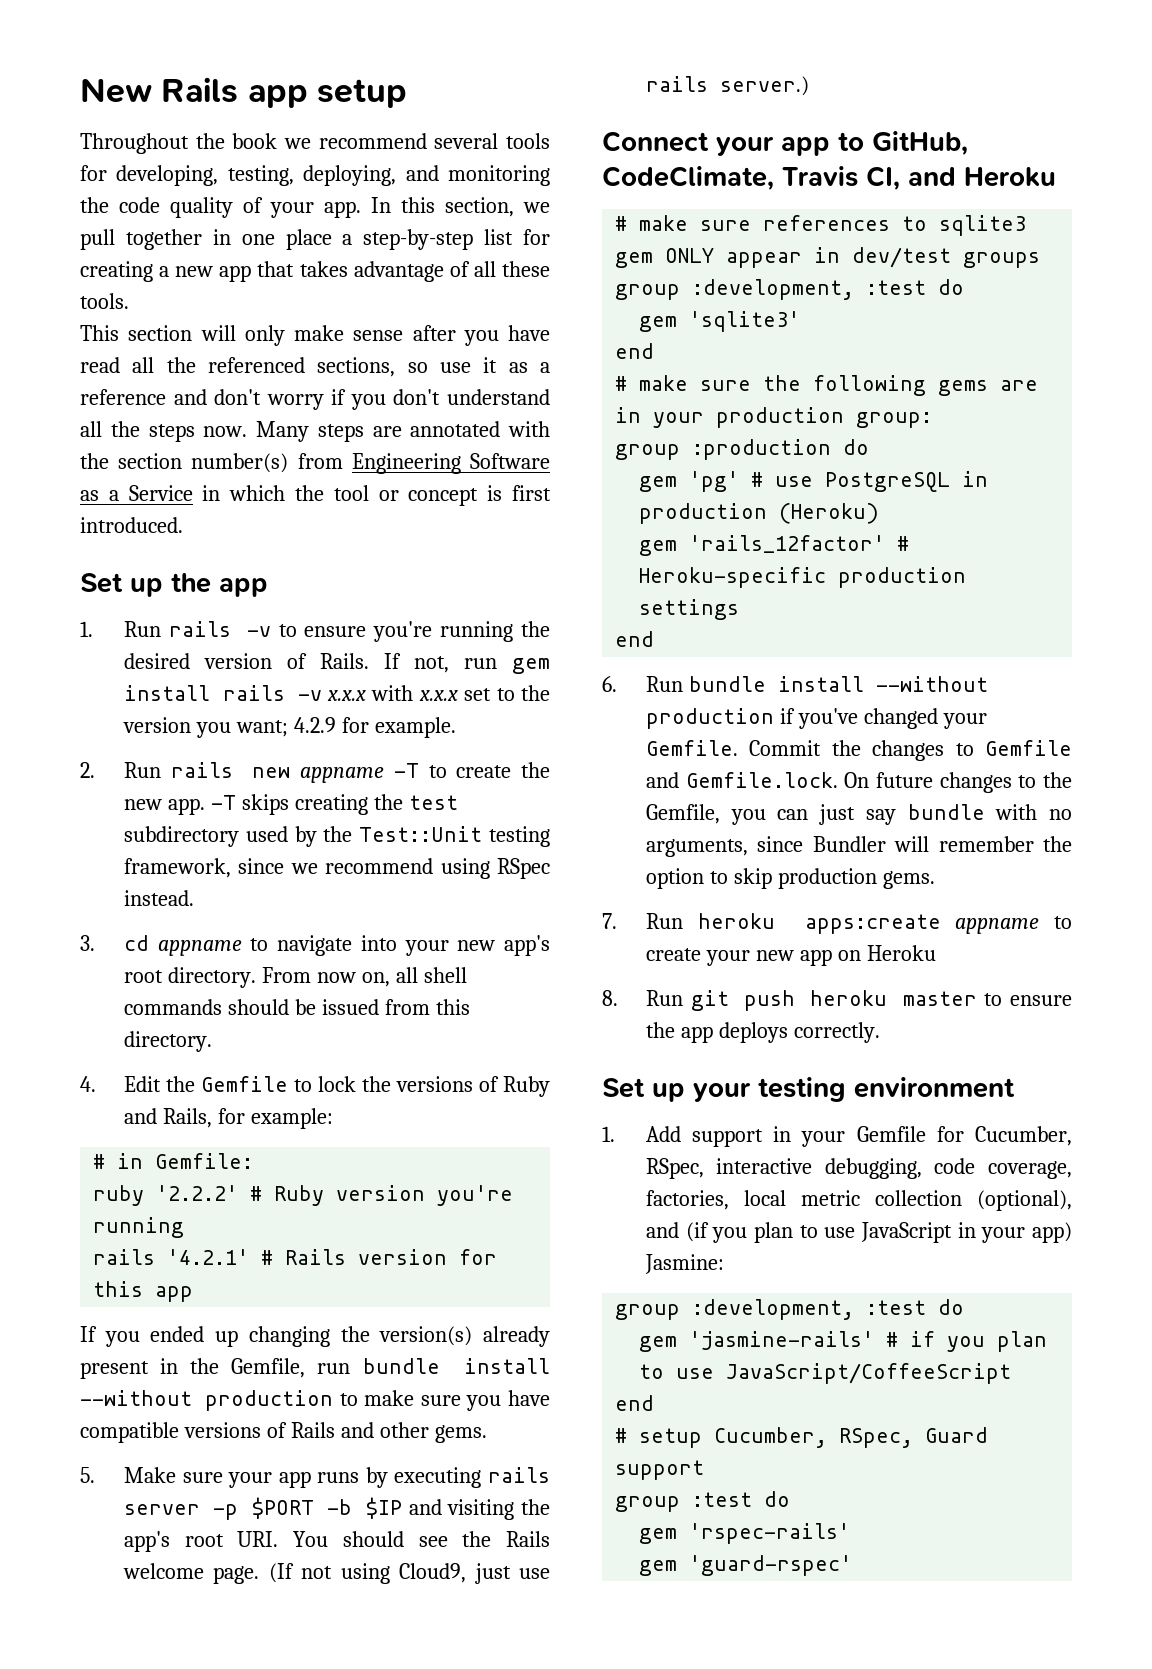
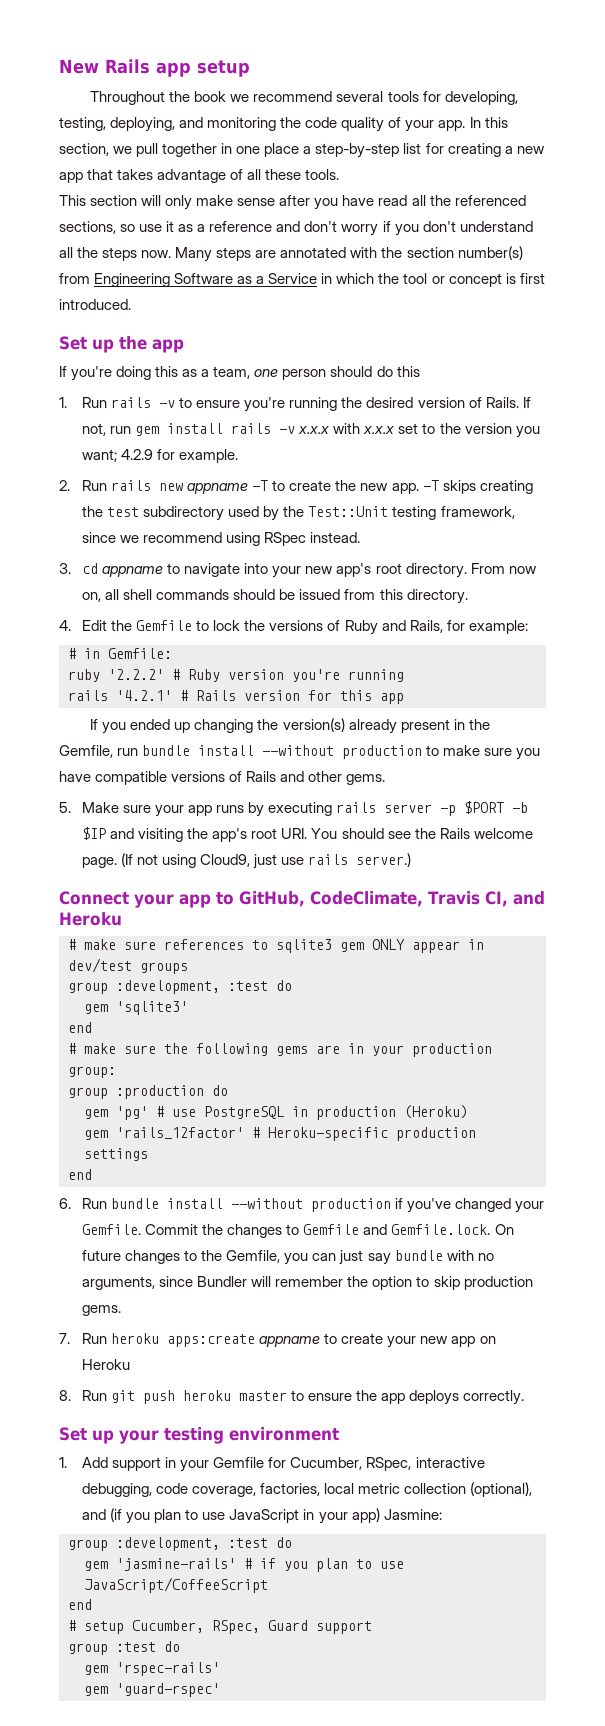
(268, 587) none -> [59,366,420,381] // If you're doing this as a team, one person should do this

